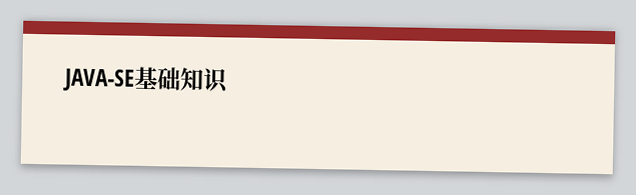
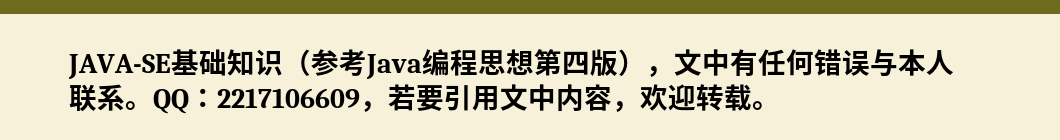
(229, 80) none -> [283,49,954,80] [69,84,780,114] （参考Java编程思想第四版），文中有任何错误与本人联系。QQ：2217106609，若要引用文中内容，欢迎转载。

